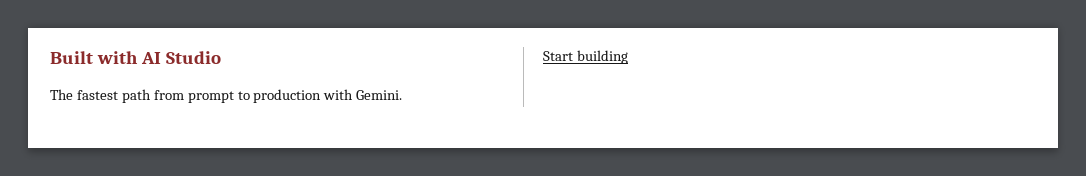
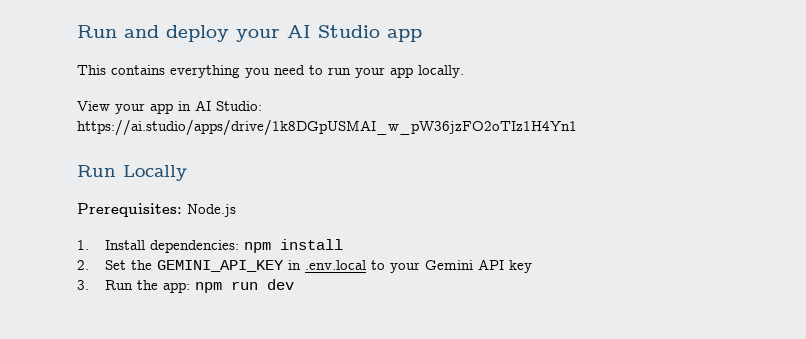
[50,51,221,64] [50,89,403,103] [543,50,628,64] Built with AI Studio // The fastest path from prompt to production with Gemini. // Start building -> [77,25,422,42] [77,65,464,78] [77,100,262,114] [77,119,577,136] [77,165,187,181] [77,203,236,217] [77,239,344,253] [77,259,533,273] [77,279,295,293] Run and deploy your AI Studio app // This contains everything you need to run your app locally. // View your app in AI Studio: https://ai.studio/apps/drive/1k8DGpUSMAI_w_pW36jzFO2oTIz1H4Yn1 // Run Locally // Prerequisites: Node.js // 1. Install dependencies: npm install // 2. Set the GEMINI_API_KEY in .env.local to your Gemini API key // 3. Run the app: npm run dev

